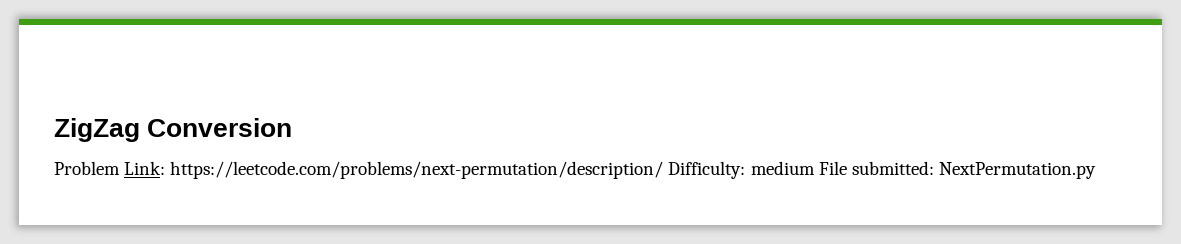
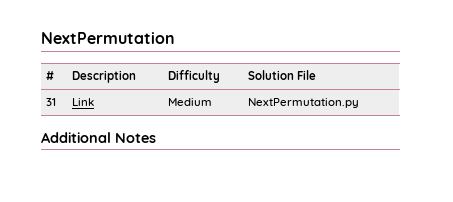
[54,118,293,142] [54,161,1096,179] ZigZag Conversion // Problem Link: https://leetcode.com/problems/next-permutation/description/ Difficulty: medium File submitted: NextPermutation.py -> [41,32,175,44] [45,71,54,80] [71,70,136,83] [167,70,220,83] [247,70,317,80] [45,98,56,106] [71,98,94,106] [167,98,212,106] [247,98,359,108] [41,132,156,143] NextPermutation // # | Description | Difficulty | Solution File // 31 | Link | Medium | NextPermutation.py // Additional Notes

